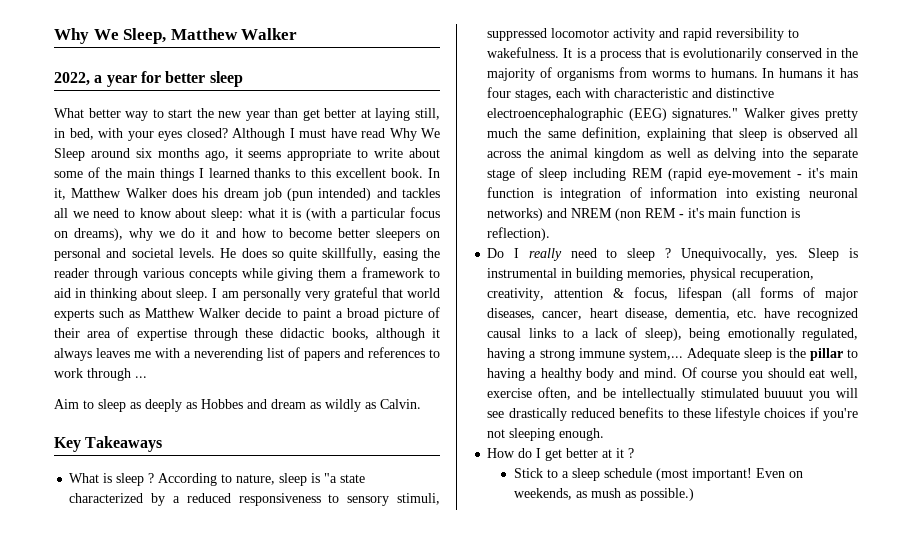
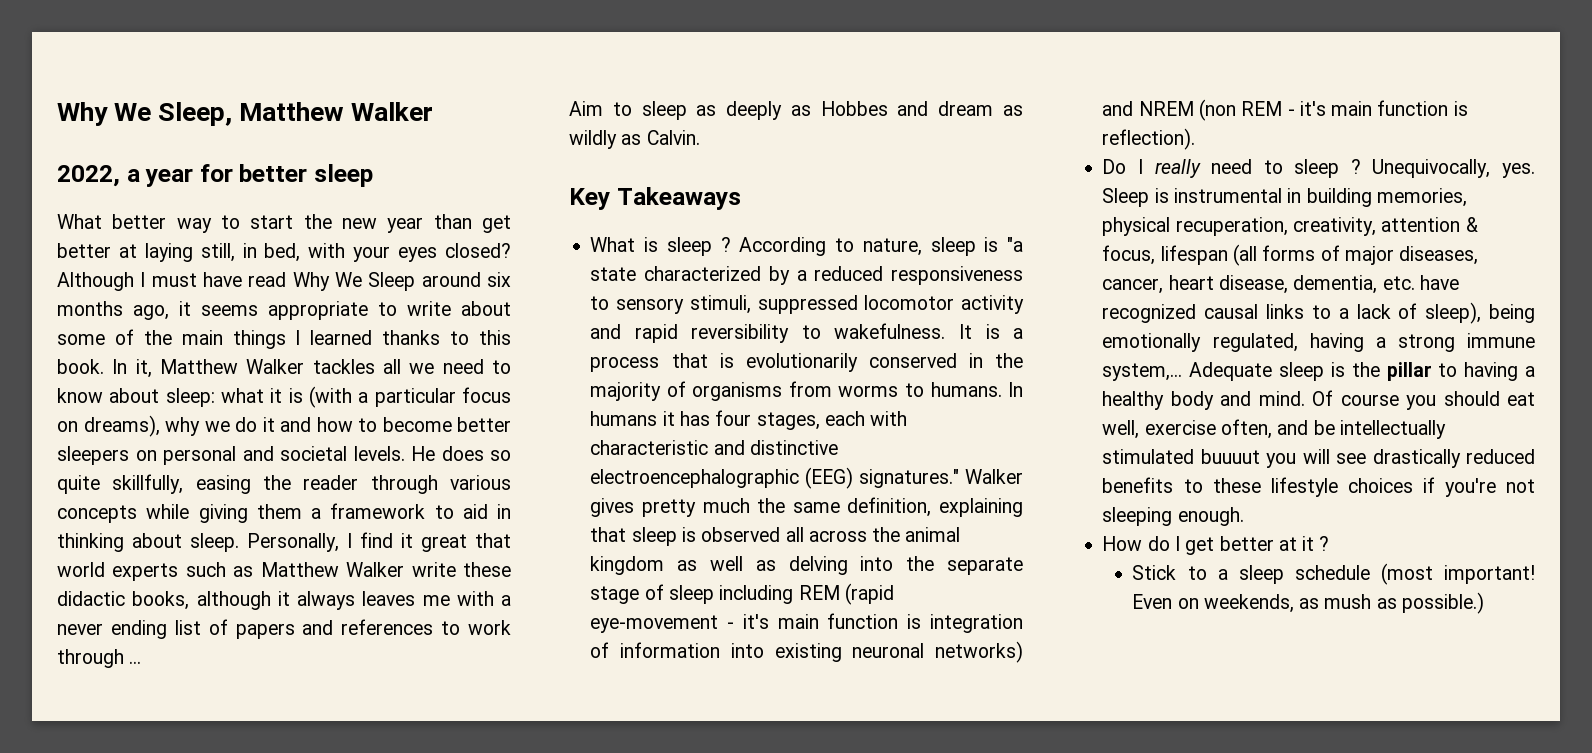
[336,168,387,178] excellent -> (512, 337) none
[171,188,397,201] does his dream job (pun intended) and -> (305, 366) none
[212,287,378,301] I am personally very grateful -> [247,532,467,552] Personally, I find it great
[245,307,440,321] [54,327,238,341] decide to paint a broad picture of their area of expertise through -> [411,562,456,577] write
[194,348,263,361] neverending -> [57,620,167,639] never ending

